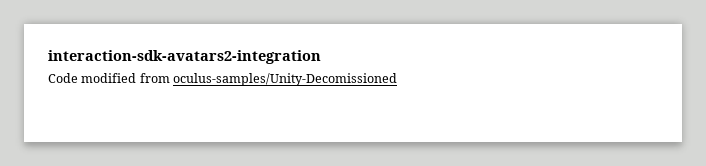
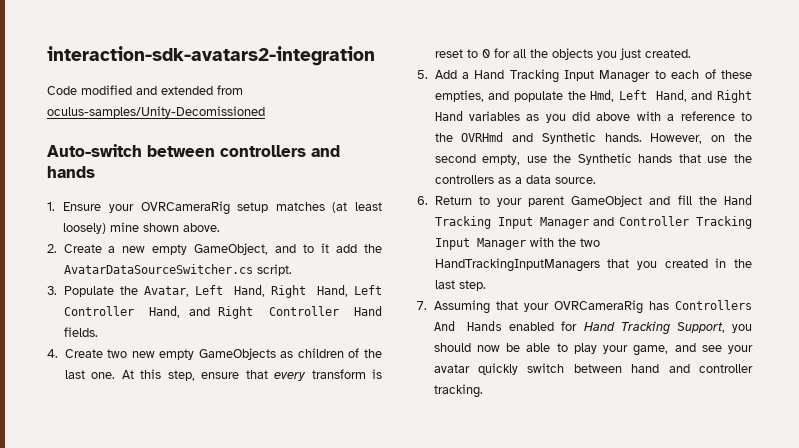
(137, 78) none -> [136,86,213,95] and extended
(398, 79) none -> [47,144,340,157] [47,166,95,178] [47,201,382,215] [63,222,221,234] [47,243,383,255] [63,264,292,276] [47,285,382,298] [63,306,383,319] [63,327,98,337] [47,348,382,360] [64,369,382,381] [434,48,691,60] [417,69,752,83] [434,90,752,103] [434,111,752,123] [434,132,752,144] [434,153,752,165] [434,175,596,184] [417,195,752,207] [434,216,752,229] [434,237,600,250] [434,258,752,272] [434,280,486,291] [417,300,752,314] [433,321,752,335] [433,343,753,356] [433,363,753,375] [433,384,483,398] // Auto-switch between controllers and hands // 1. Ensure your OVRCameraRig setup matches (at least loosely) mine shown above. // 2. Create a new empty GameObject, and to it add the AvatarDataSourceSwitcher.cs script. // 3. Populate the Avatar, Left Hand, Right Hand, Left Controller Hand, and Right Controller Hand fields. // 4. Create two new empty GameObjects as children of the last one. At this step, ensure that every transform is reset to 0 for all the objects you just created. // 5. Add a Hand Tracking Input Manager to each of these empties, and populate the Hmd, Left Hand, and Right Hand variables as you did above with a reference to the OVRHmd and Synthetic hands. However, on the second empty, use the Synthetic hands that use the controllers as a data source. // 6. Return to your parent GameObject and fill the Hand Tracking Input Manager and Controller Tracking Input Manager with the two HandTrackingInputManagers that you created in the last step. // 7. Assuming that your OVRCameraRig has Controllers And Hands enabled for Hand Tracking Support, you should now be able to play your game, and see your avatar quickly switch between hand and controller tracking.

